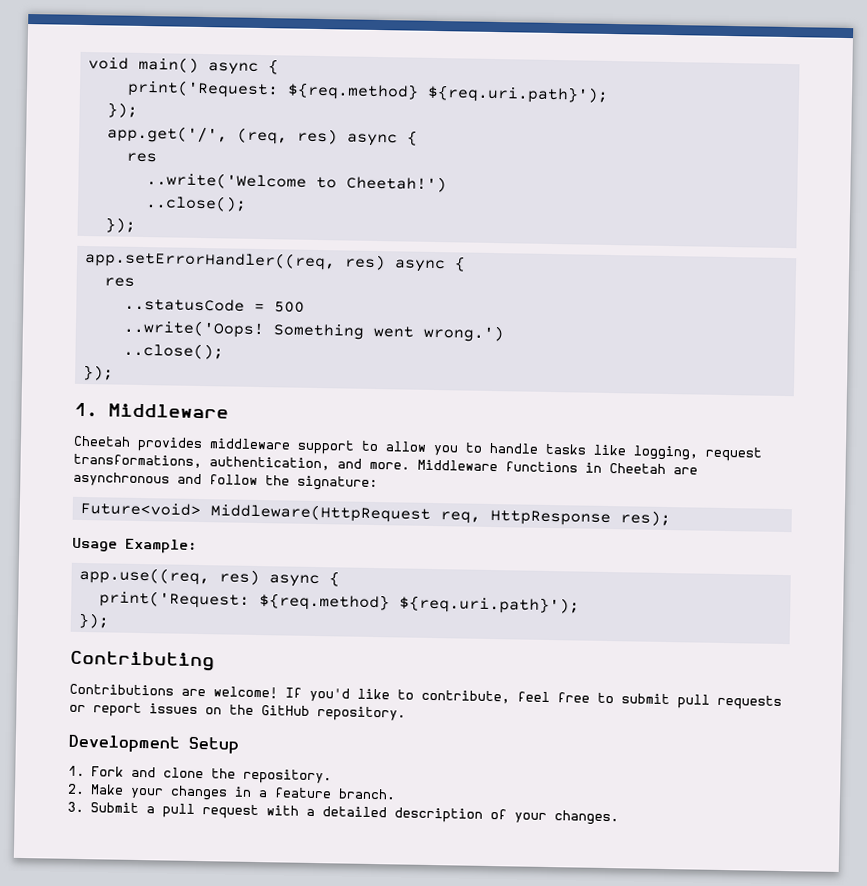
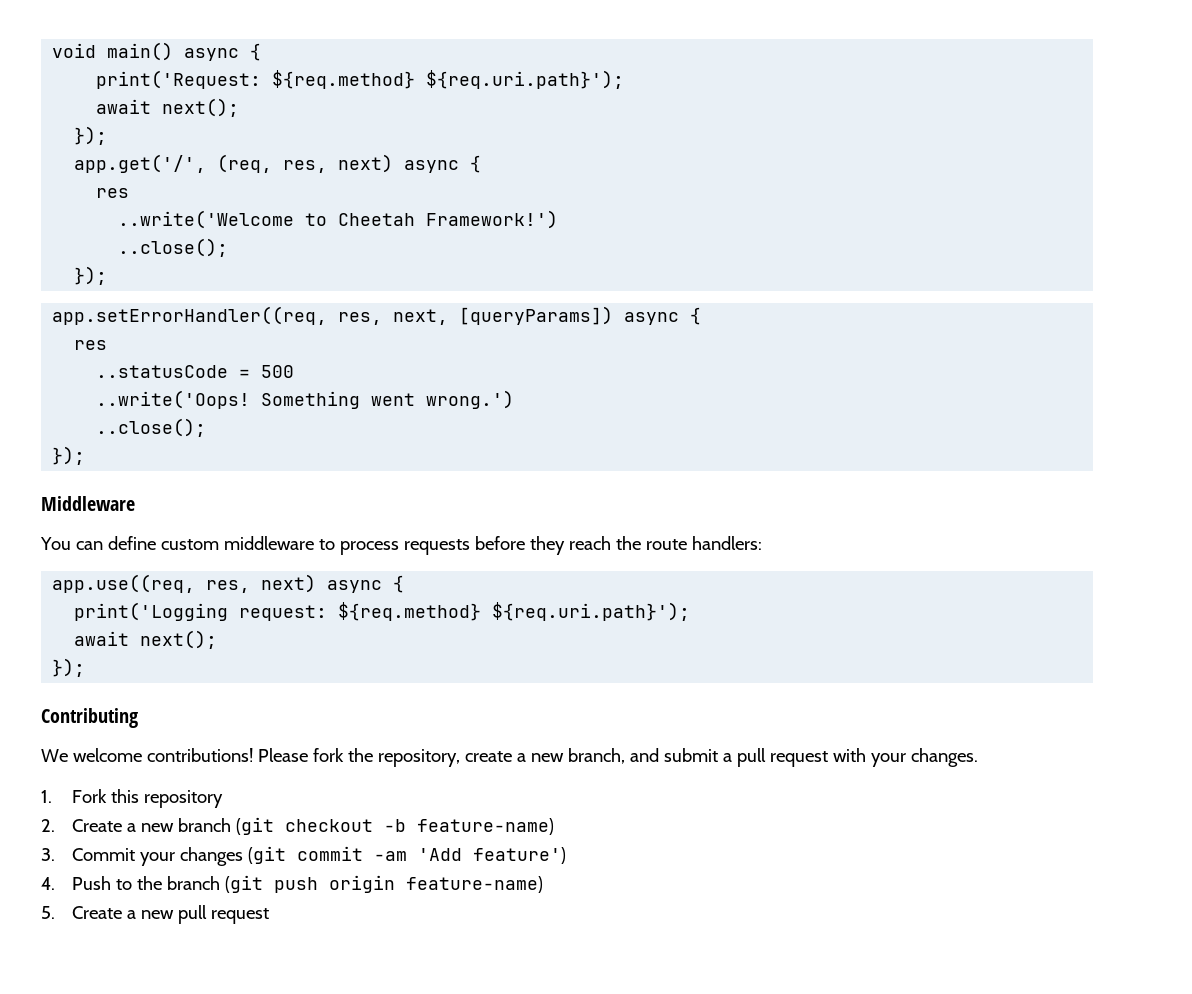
(609, 94) none -> [96,98,240,117] // await next();
[296,128,338,145] res) -> [283,154,394,173] res, next)
[345,175,447,193] Cheetah!') -> [338,210,559,229] Cheetah Framework!')
[343,254,386,271] res) -> [338,306,614,325] res, next, [queryParams])
[74,402,98,417] 1. -> (86, 455) none
[73,435,762,462] [73,453,698,475] [73,471,378,492] [79,501,671,527] [72,537,197,554] Cheetah provides middleware support to allow you to handle tasks like logging, request transformations, authentication, and more. Middleware functions in Cheetah are asynchronous and follow the signature: // Future<void> Middleware(HttpRequest req, HttpResponse res); // Usage Example: -> [40,536,762,555] You can define custom middleware to process requests before they reach the route handlers:
[218,569,340,588] [98,590,580,615] res) async { // print('Request: ${req.method} ${req.uri.path}'); -> [206,574,405,593] [74,602,691,621] [74,630,218,649] res, next) async { // print('Logging request: ${req.method} ${req.uri.path}'); // await next();
[69,683,782,710] [69,702,406,722] [68,734,239,754] [68,765,332,785] [67,783,396,801] [67,801,619,826] Contributions are welcome! If you'd like to contribute, feel free to submit pull requests or report issues on the GitHub repository. // Development Setup // 1. Fork and clone the repository. // 2. Make your changes in a feature branch. // 3. Submit a pull request with a detailed description of your changes. -> [41,748,978,767] [41,789,223,808] [41,817,554,835] [41,846,566,866] [41,875,543,893] [41,905,269,924] We welcome contributions! Please fork the repository, create a new branch, and submit a pull request with your changes. // 1. Fork this repository // 2. Create a new branch (git checkout -b feature-name) // 3. Commit your changes (git commit -am 'Add feature') // 4. Push to the branch (git push origin feature-name) // 5. Create a new pull request

